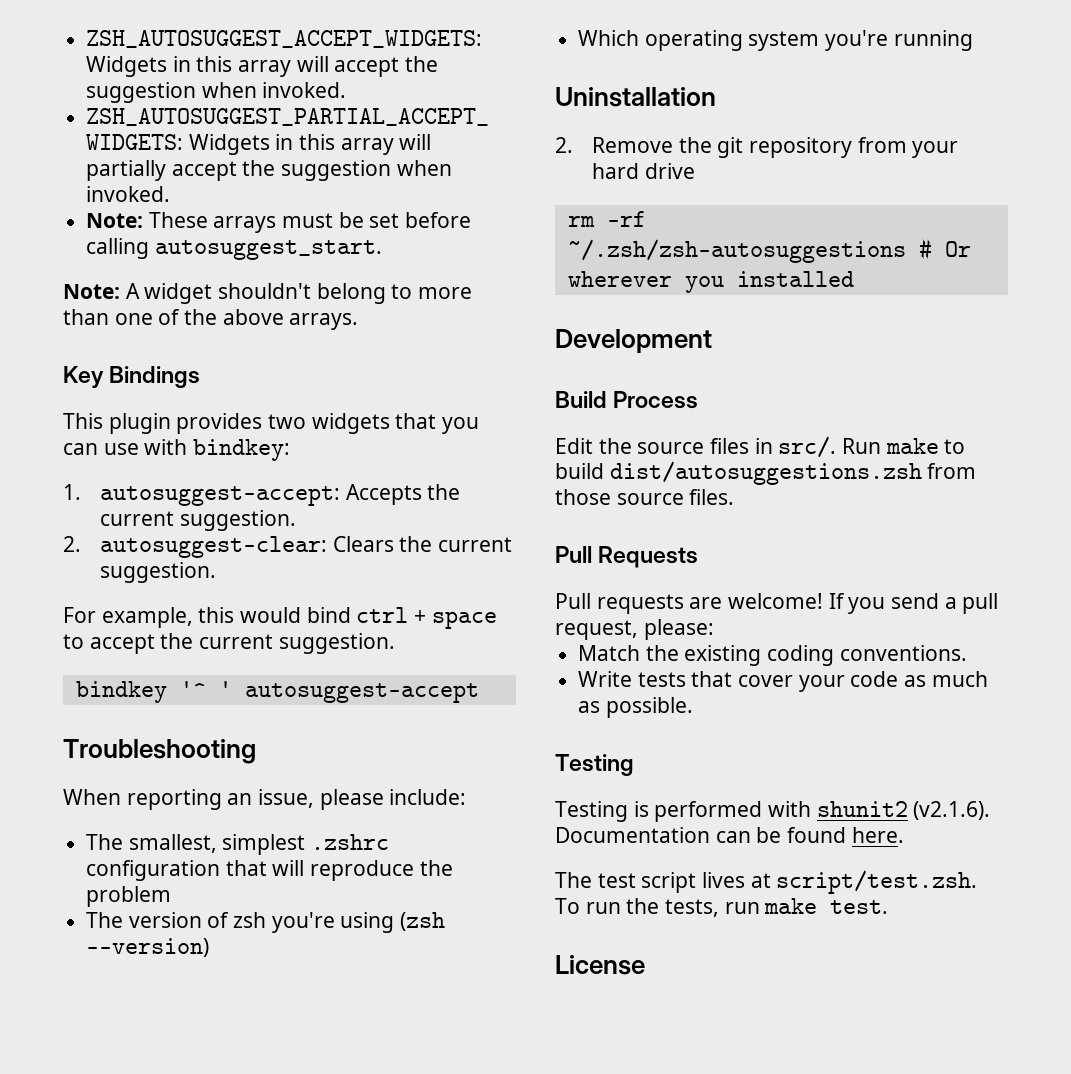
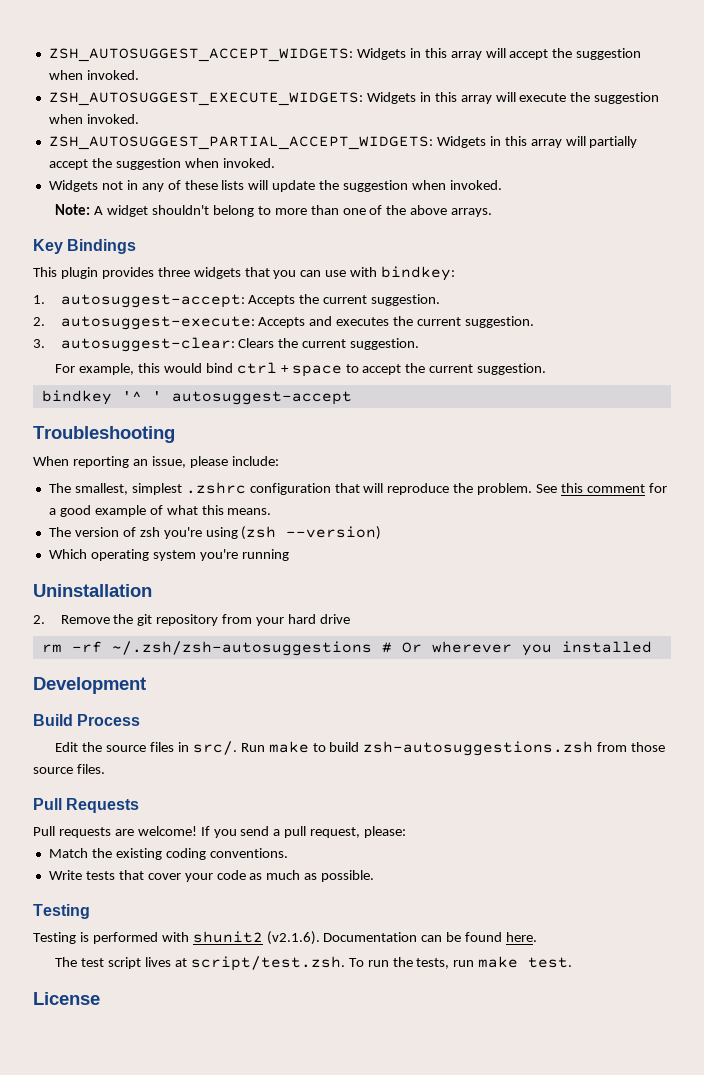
(347, 90) none -> [48,92,660,106] [48,114,139,124] // ZSH_AUTOSUGGEST_EXECUTE_WIDGETS: Widgets in this array will execute the suggestion when invoked.
[86,212,472,233] [86,238,382,260] Note: These arrays must be set before calling autosuggest_start. -> [48,180,502,192] Widgets not in any of these lists will update the suggestion when invoked.
[268,414,307,429] two -> [157,267,190,277] three
(81, 544) none -> [60,316,535,330] [33,339,45,348] autosuggest-execute: Accepts and executes the current suggestion. // 3.
[86,886,172,907] problem -> [477,483,667,495] [48,505,272,517] problem. See this comment for a good example of what this means.
[609,461,922,485] dist/autosuggestions.zsh -> [363,741,594,756] zsh-autosuggestions.zsh

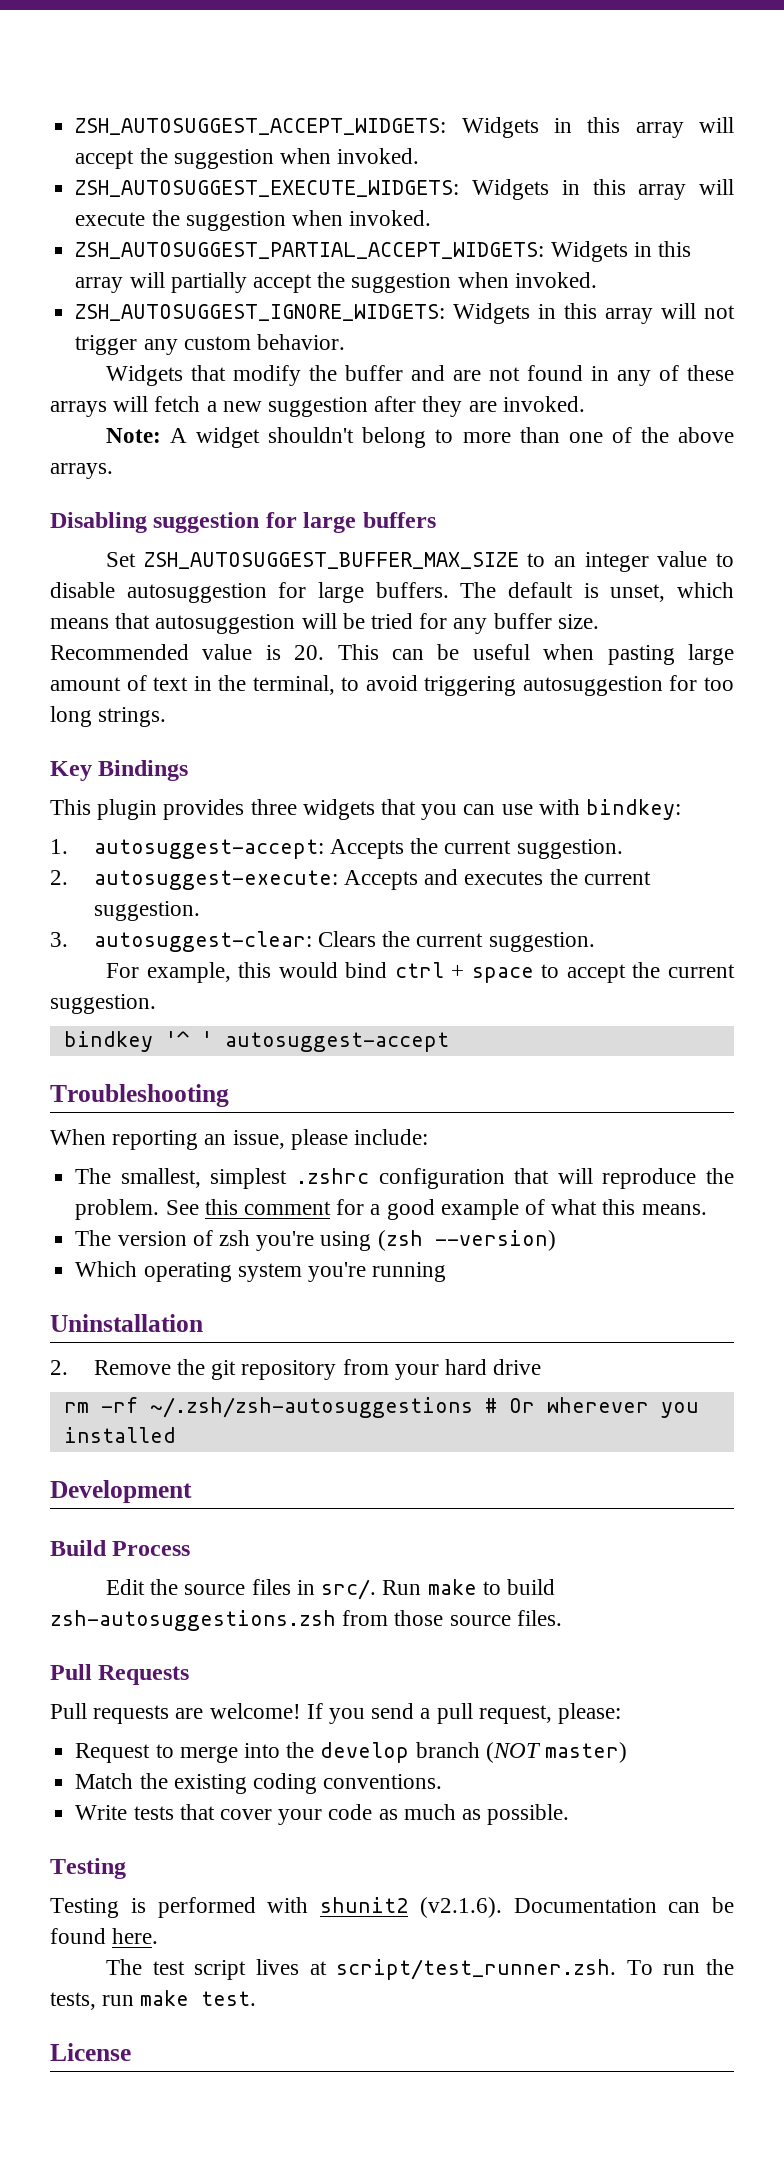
[48,180,447,192] Widgets not in any of these lists will update the suggestion when -> [75,303,736,324] [75,334,345,355] [106,365,734,386] [50,396,497,417] ZSH_AUTOSUGGEST_IGNORE_WIDGETS: Widgets in this array will not trigger any custom behavior. // Widgets that modify the buffer and are not found in any of these arrays will fetch a new suggestion after they are
(493, 212) none -> [50,512,436,533] [106,551,734,572] [50,582,734,603] [50,613,599,634] [50,644,734,665] [50,675,734,696] [50,706,167,727] // Disabling suggestion for large buffers // Set ZSH_AUTOSUGGEST_BUFFER_MAX_SIZE to an integer value to disable autosuggestion for large buffers. The default is unset, which means that autosuggestion will be tried for any buffer size. Recommended value is 20. This can be useful when pasting large amount of text in the terminal, to avoid triggering autosuggestion for too long strings.
(407, 832) none -> [75,1742,627,1763] // Request to merge into the develop branch (NOT master)
[190,956,345,971] script/test.zsh. -> [336,1959,617,1980] script/test_runner.zsh.

